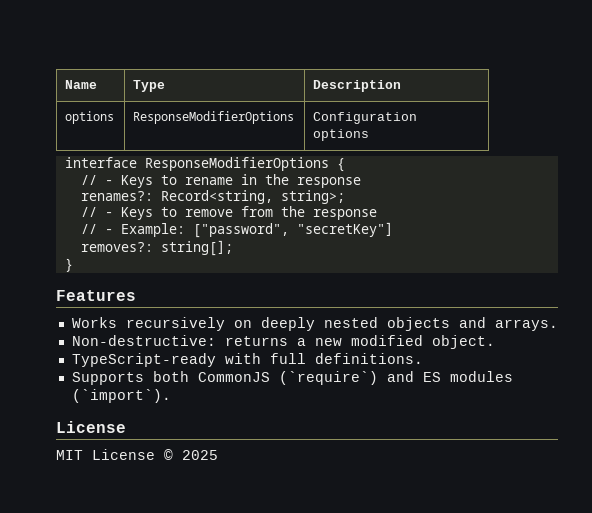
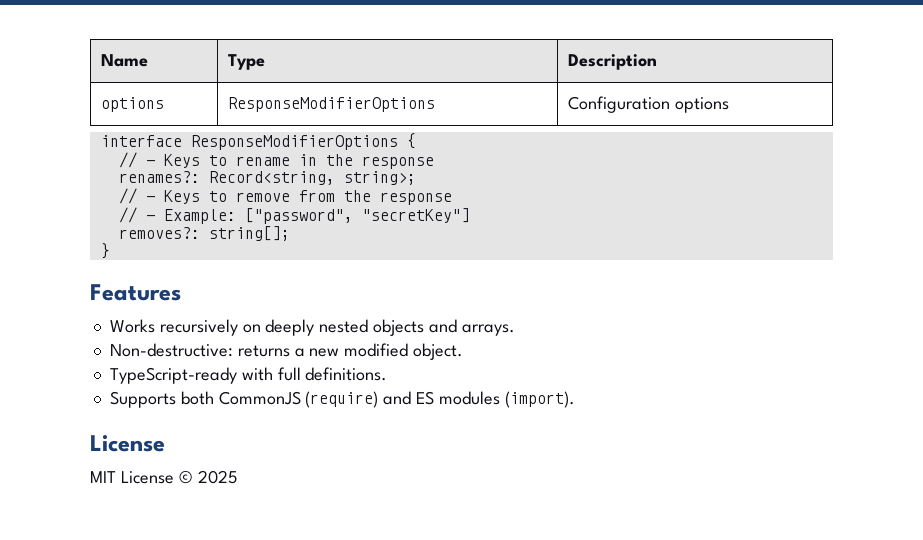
[278,371,378,385] (`require`) -> [305,391,379,408] (require)
[71,389,171,403] (`import`). -> [504,391,575,408] (import).

